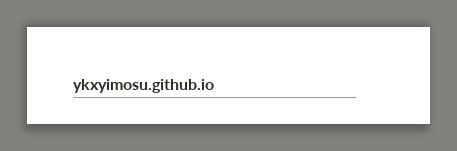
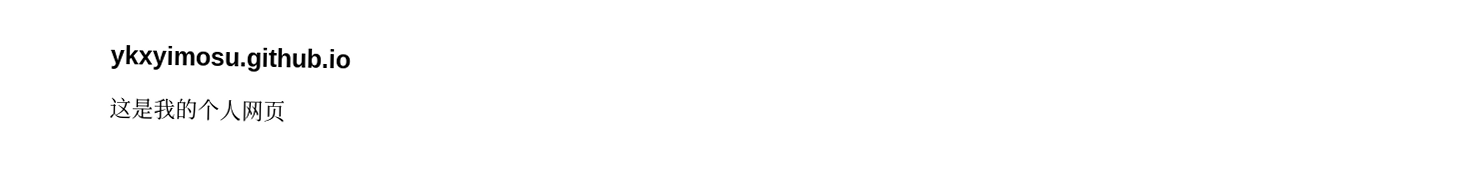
(214, 86) none -> [109,96,286,123] // 这是我的个人网页

